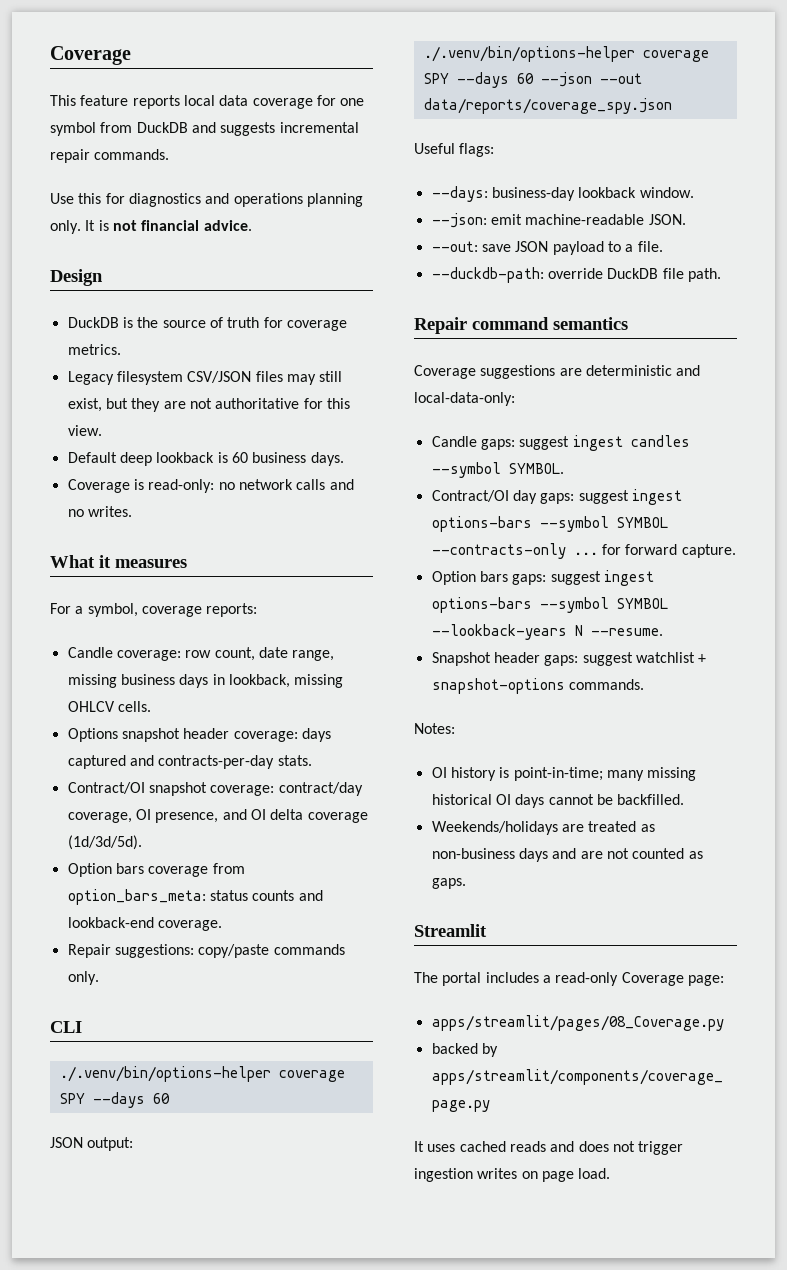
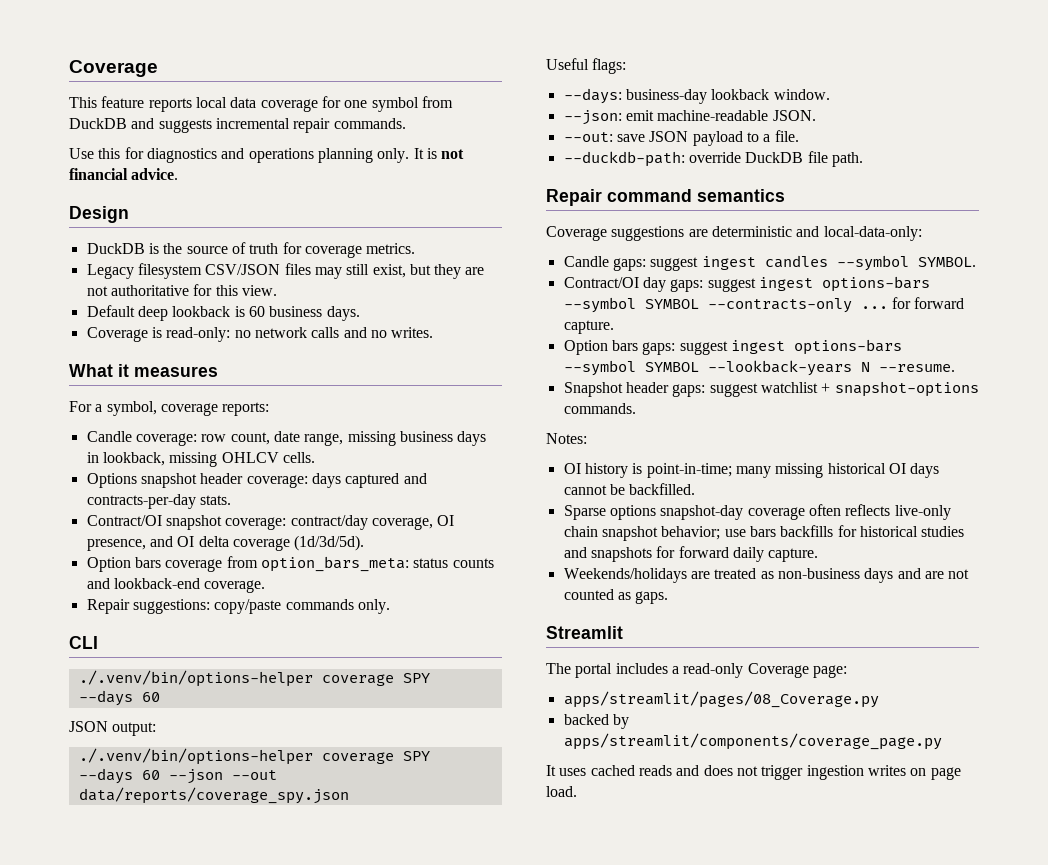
(685, 799) none -> [563,504,951,520] [563,525,965,541] [563,546,819,562] // Sparse options snapshot-day coverage often reflects live-only chain snapshot behavior; use bars backfills for historical studies and snapshots for forward daily capture.

